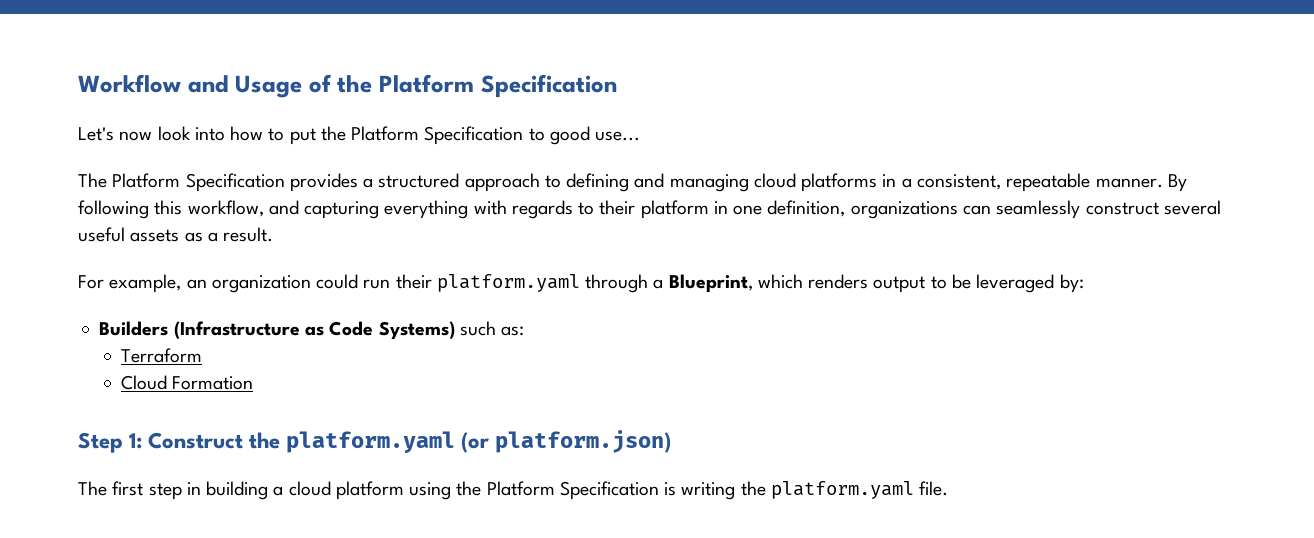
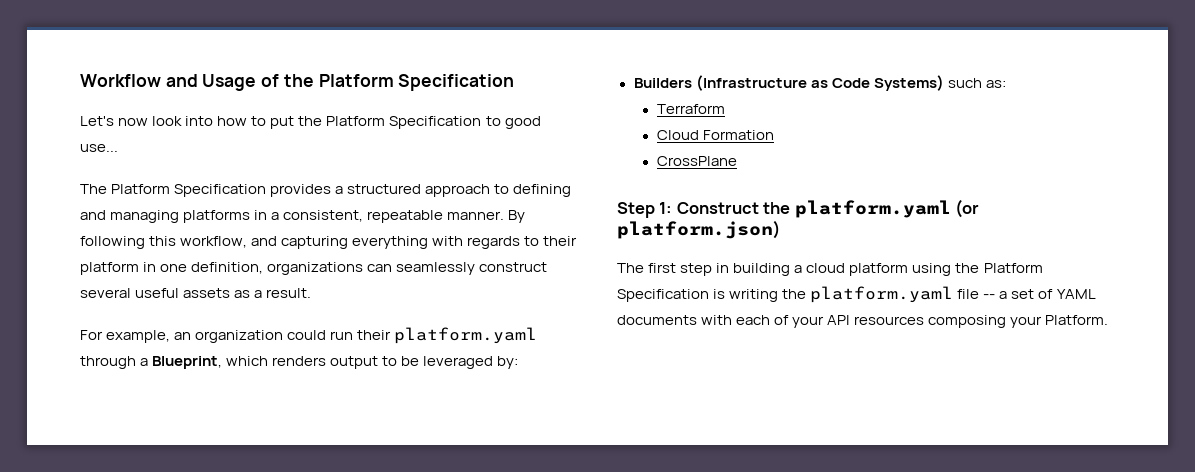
[753,173,796,188] cloud -> (180, 216) none
(254, 383) none -> [656,156,737,166] // CrossPlane
[919,481,949,496] file. -> [957,289,1096,299] [617,315,1109,328] file -- a set of YAML documents with each of your API resources composing your Platform.

